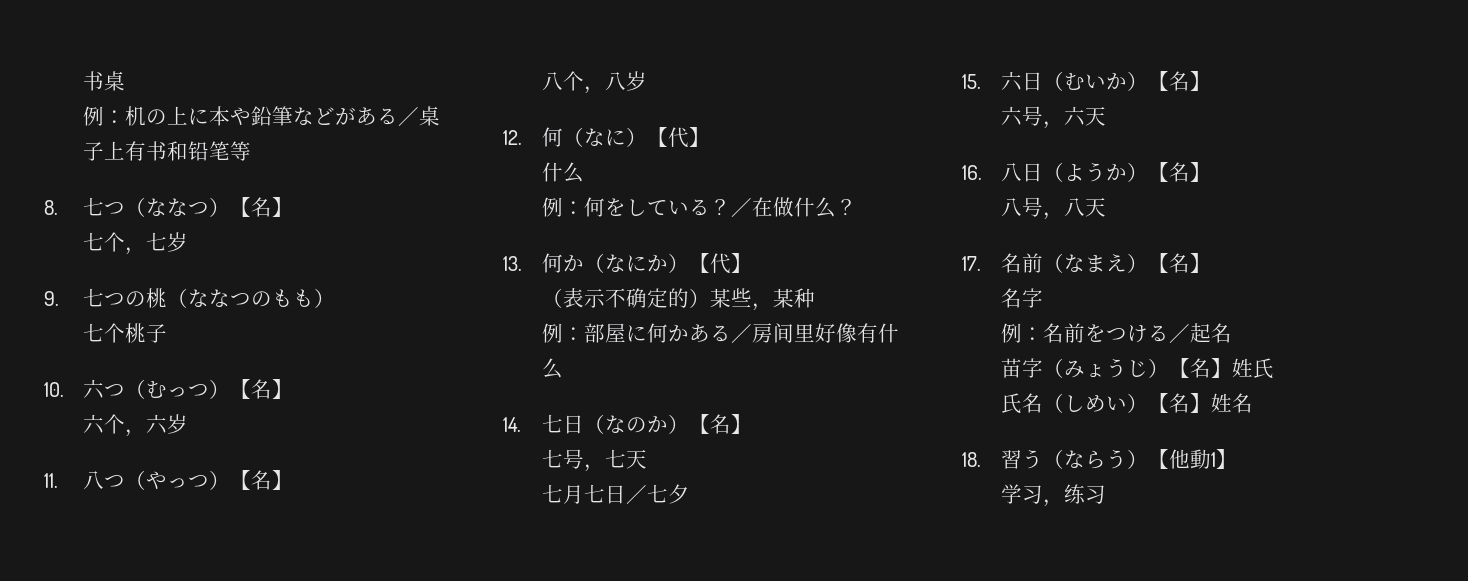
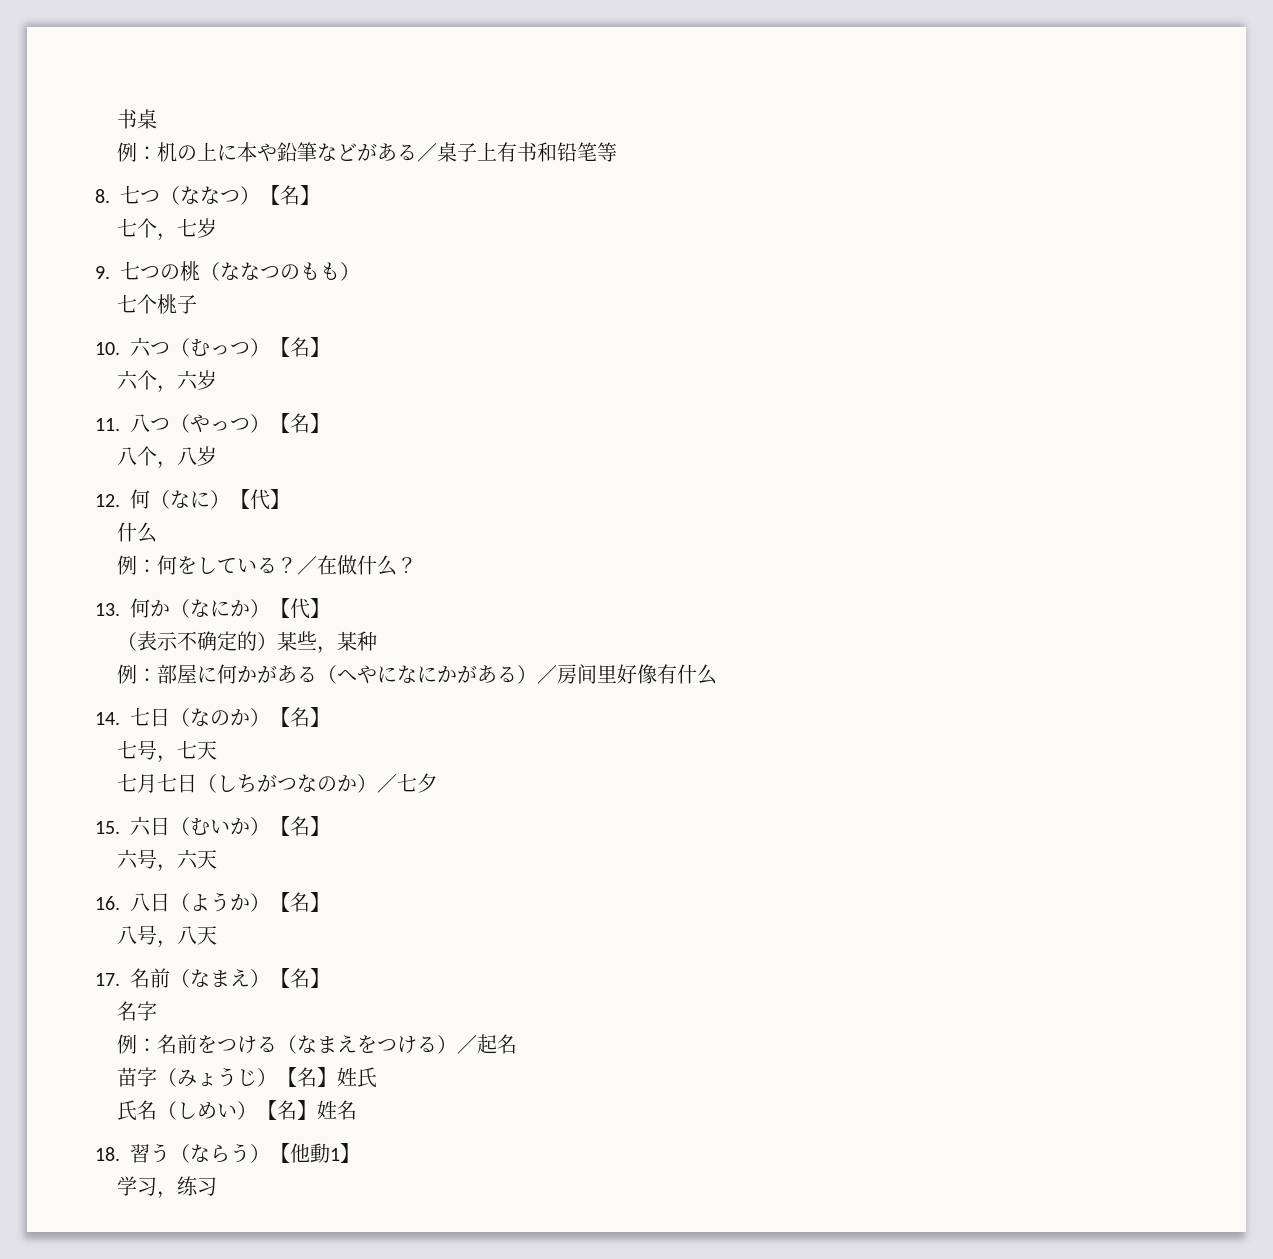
[689,324,732,342] ある -> [257,665,538,684] がある（へやになにかがある）
(627, 494) none -> [197,774,378,793] （しちがつなのか）
(1170, 333) none -> [277,1035,458,1054] （なまえをつける）

